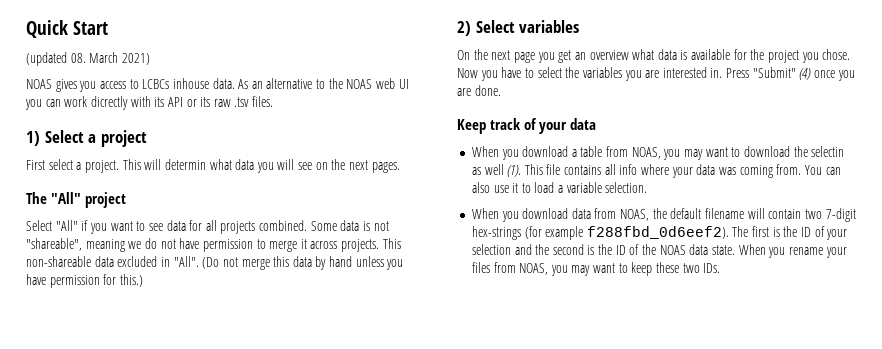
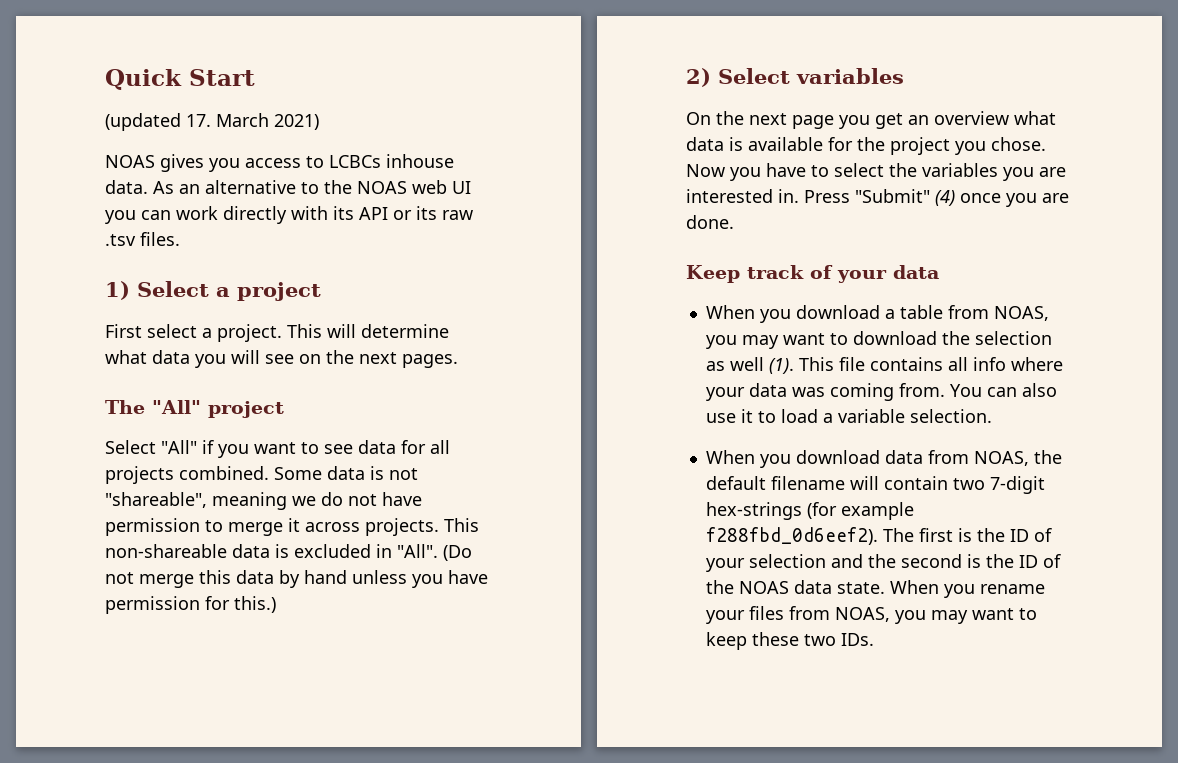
[70,53,86,63] 08. -> [186,114,211,127] 17.
[90,96,128,110] dicrectly -> [223,206,287,224] directly
[164,159,206,170] determin -> [361,324,449,338] determine
(114, 261) none -> [275,544,289,558] is
[811,146,845,157] selectin -> [974,331,1052,345] selection

